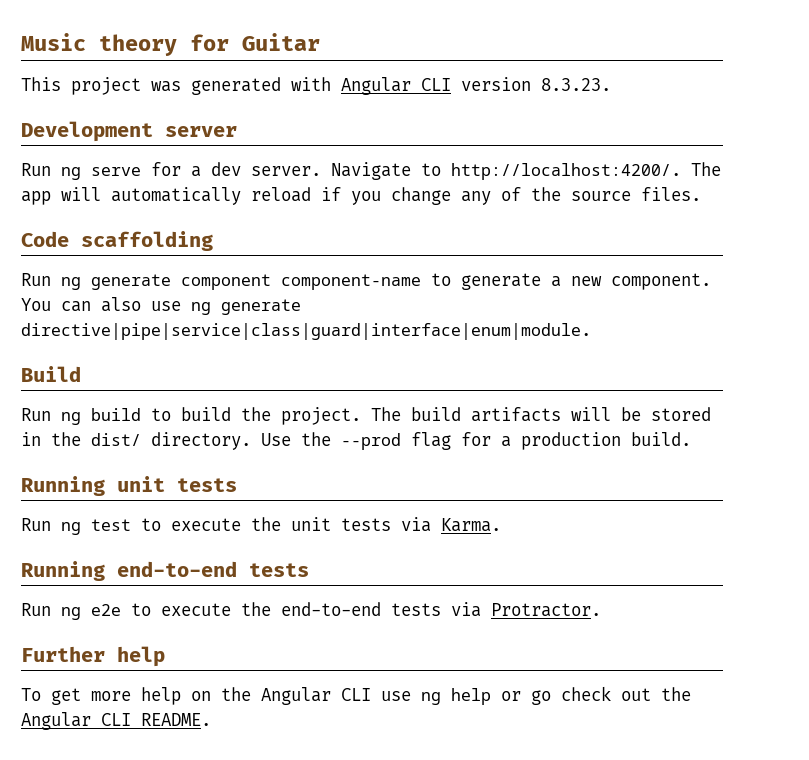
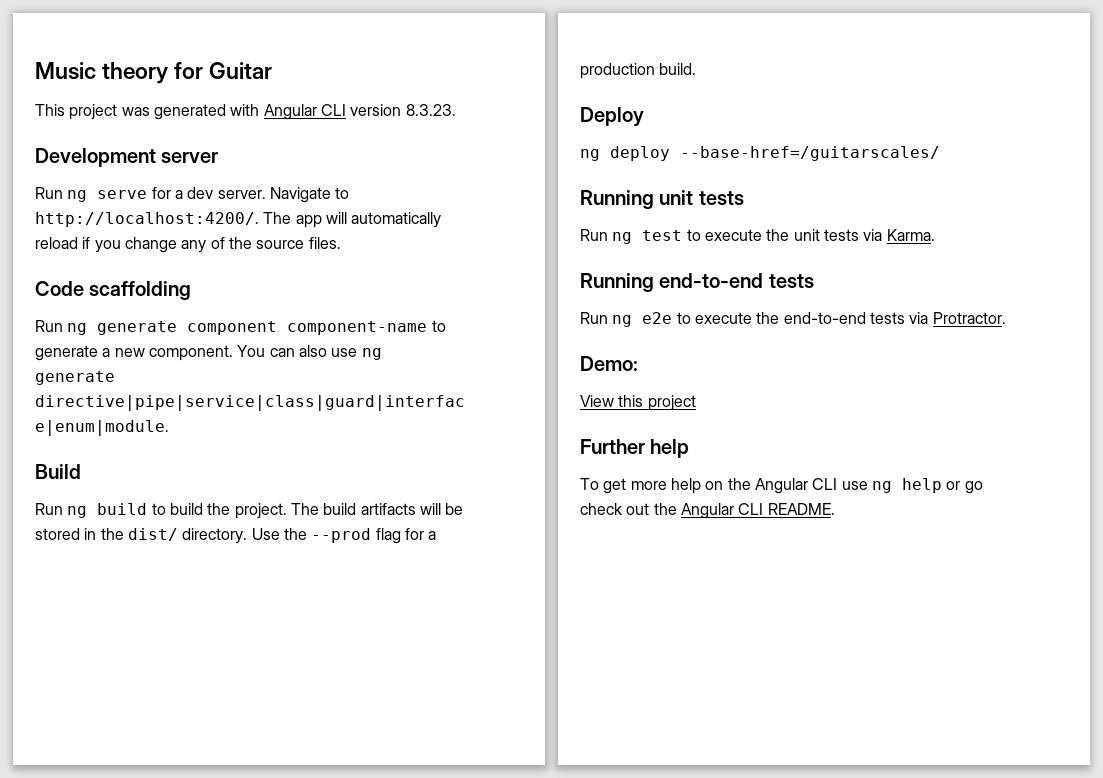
(691, 439) none -> [580,107,644,127] [580,146,940,161] // Deploy // ng deploy --base-href=/guitarscales/
(601, 610) none -> [580,356,638,371] [580,395,696,411] // Demo: // View this project

